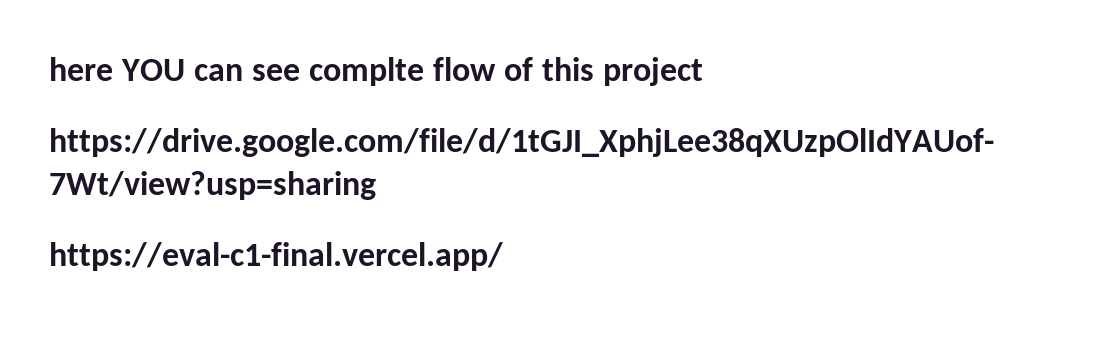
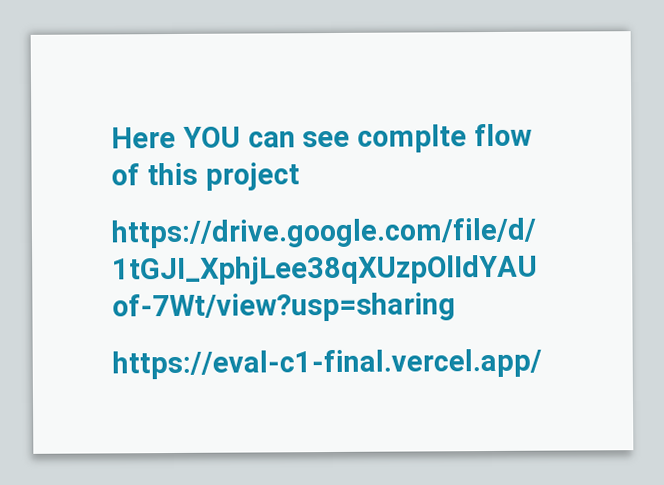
[49,57,113,81] here -> [111,126,176,149] Here

